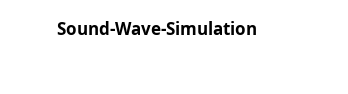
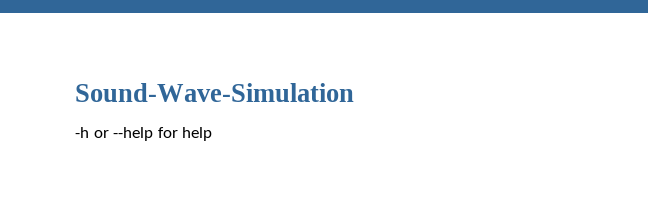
(257, 28) none -> [75,127,213,141] // -h or --help for help

